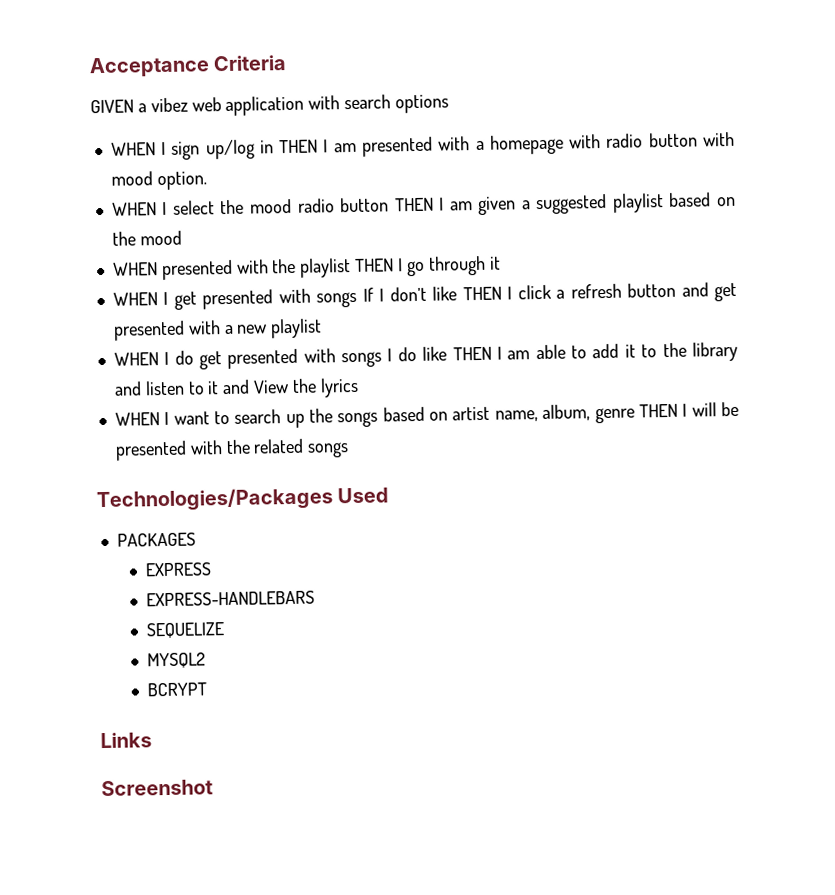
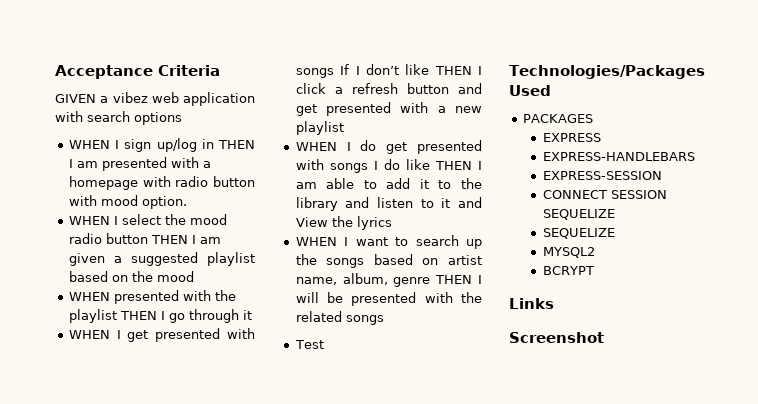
(350, 450) none -> [294,340,324,349] // Test
(316, 598) none -> [542,171,662,180] [542,190,667,199] [542,209,615,220] // EXPRESS-SESSION // CONNECT SESSION SEQUELIZE

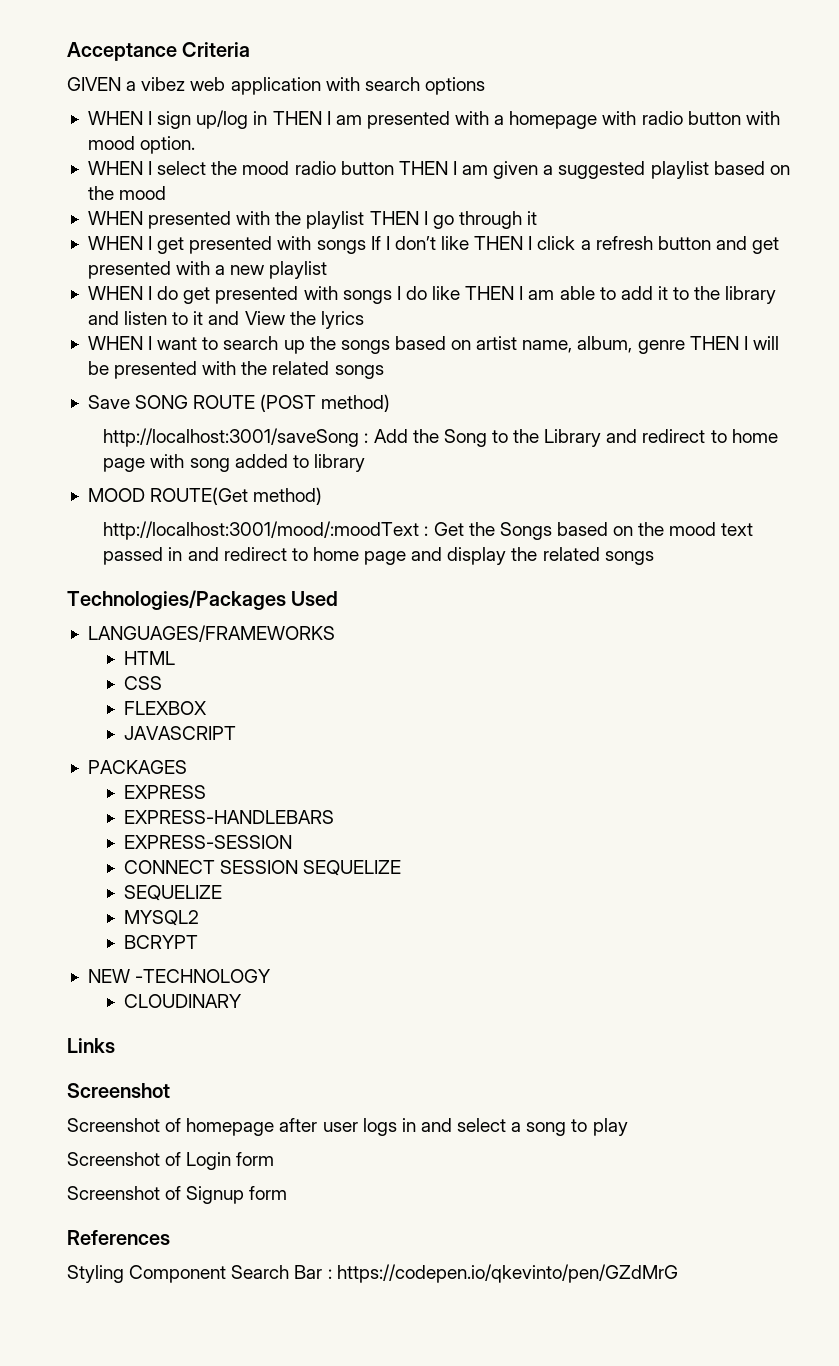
[294,340,324,349] [509,65,705,79] [509,85,551,96] Test // Technologies/Packages Used -> [87,394,391,412] [103,428,778,447] [103,454,365,472] [87,487,323,505] [103,521,754,540] [103,547,654,565] [67,590,339,610] [87,625,335,642] [124,651,176,665] [124,676,163,690] [124,701,208,715] [124,726,237,740] Save SONG ROUTE (POST method) // http://localhost:3001/saveSong : Add the Song to the Library and redirect to home page with song added to library // MOOD ROUTE(Get method) // http://localhost:3001/mood/:moodText : Get the Songs based on the mood text passed in and redirect to home page and display the related songs // Technologies/Packages Used // LANGUAGES/FRAMEWORKS // HTML // CSS // FLEXBOX // JAVASCRIPT
(594, 270) none -> [87,969,272,983] [124,994,243,1008] // NEW -TECHNOLOGY // CLOUDINARY
(604, 337) none -> [67,1118,628,1136] [67,1152,275,1170] [67,1186,288,1204] [67,1230,170,1245] [67,1264,678,1283] // Screenshot of homepage after user logs in and select a song to play // Screenshot of Login form // Screenshot of Signup form // References // Styling Component Search Bar : https://codepen.io/qkevinto/pen/GZdMrG

